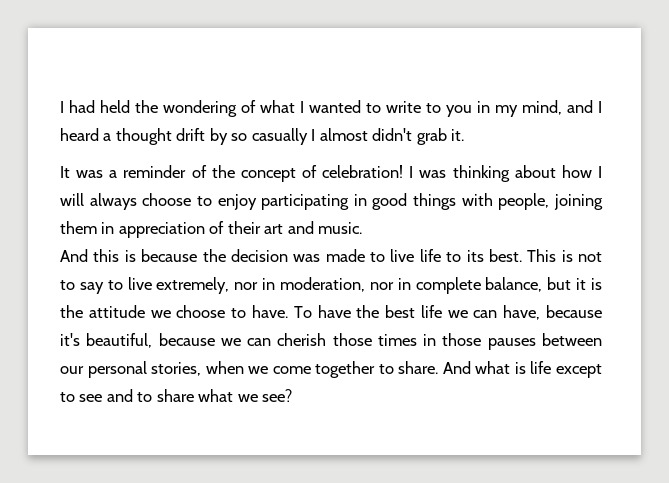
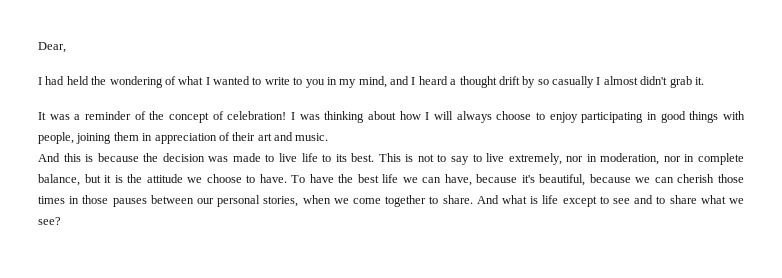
(60, 107) none -> [38,42,66,53] Dear, //

